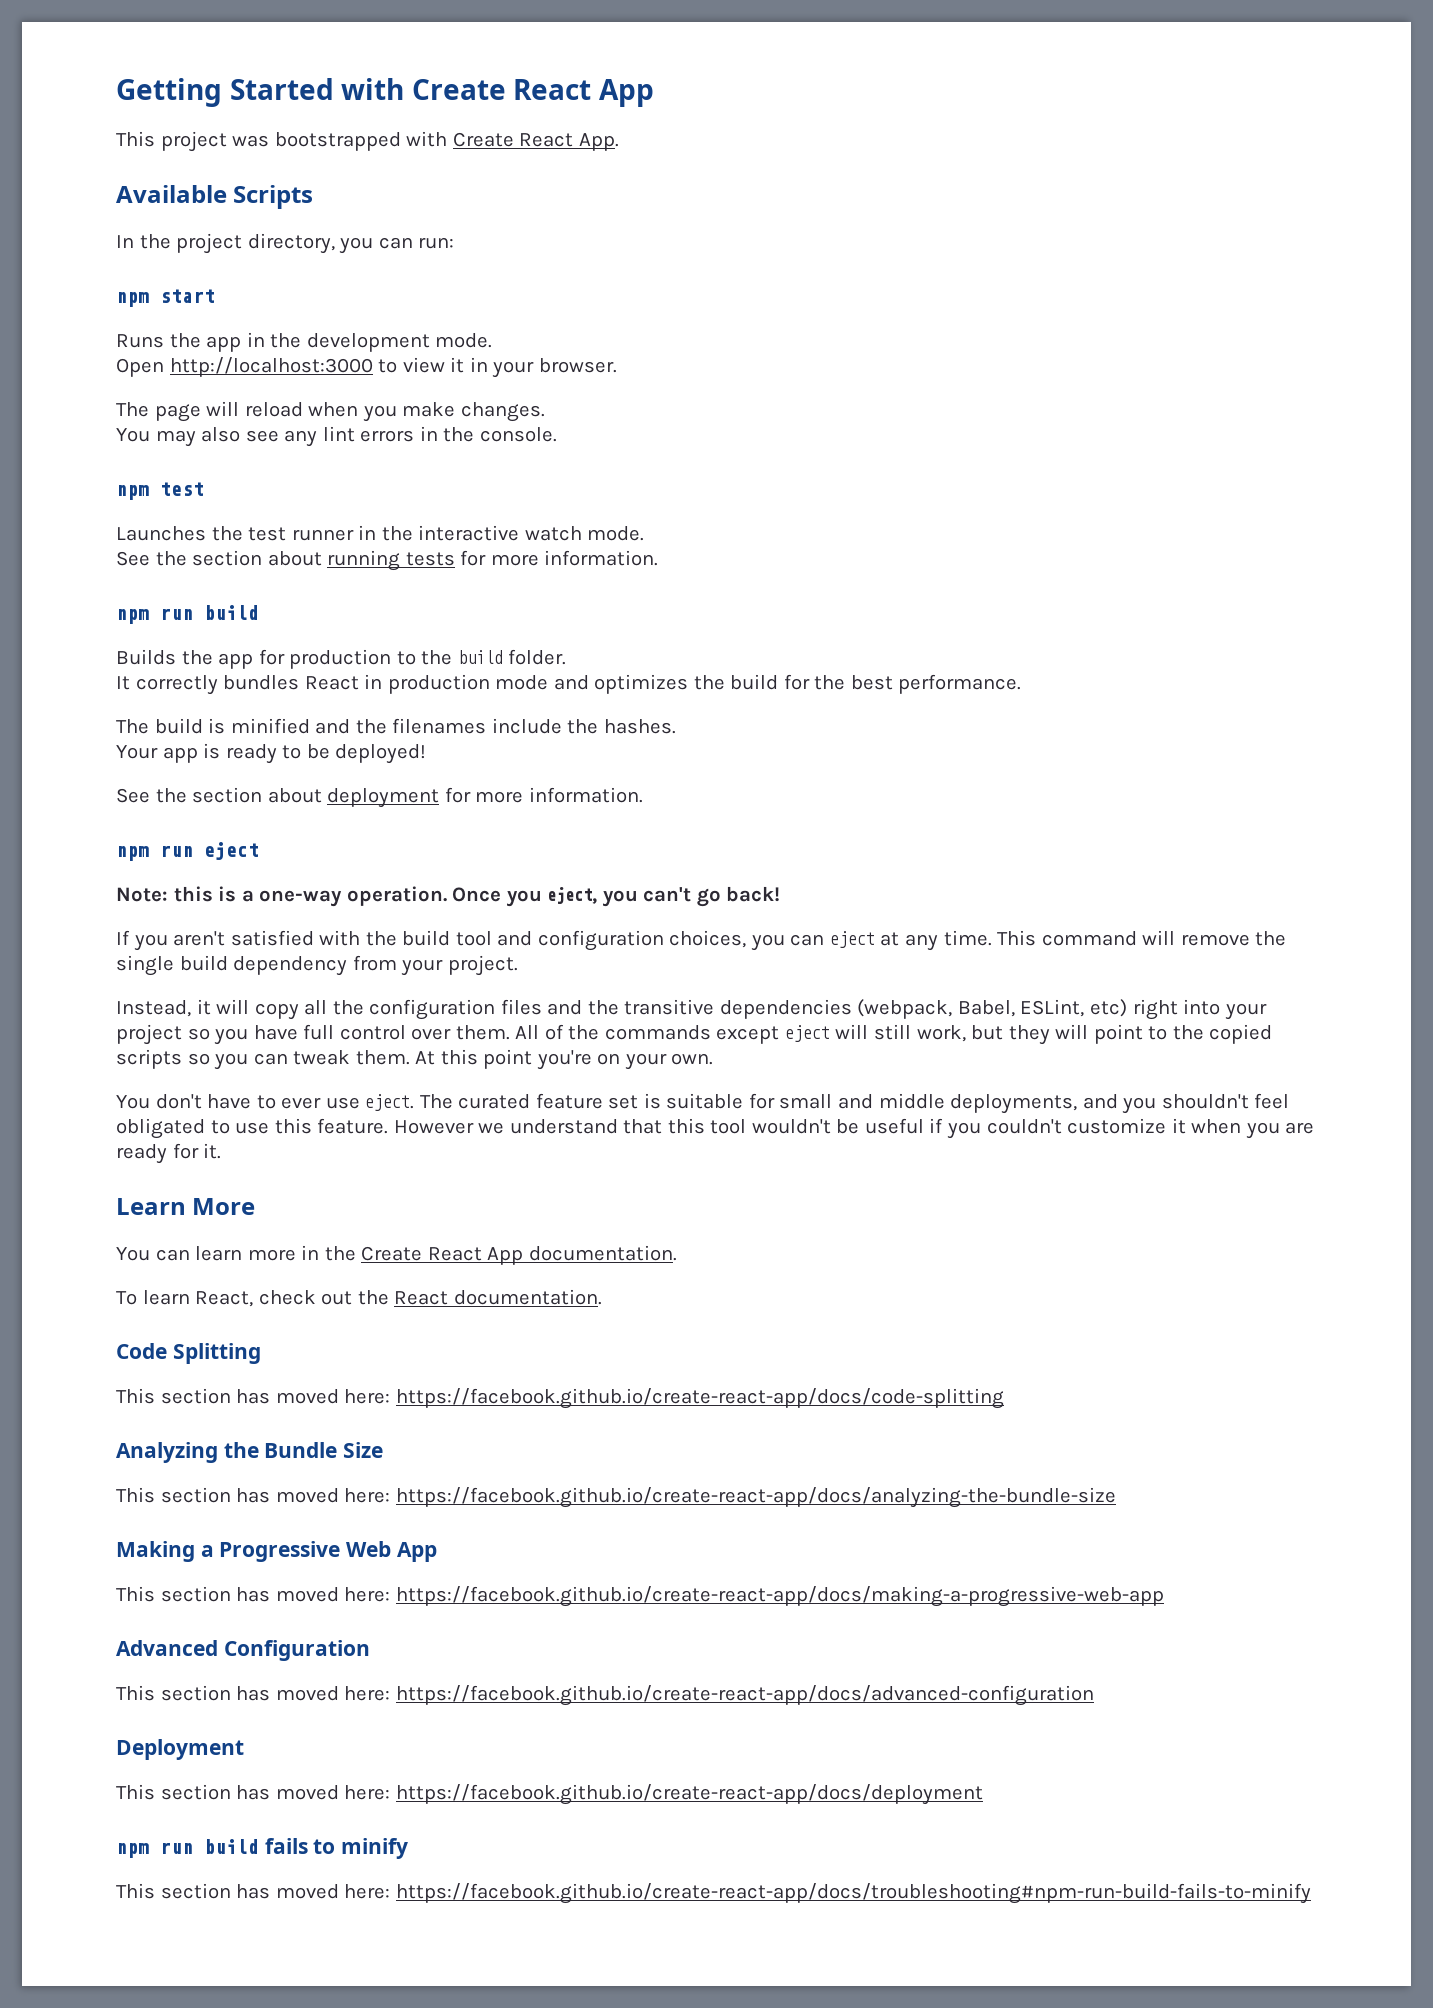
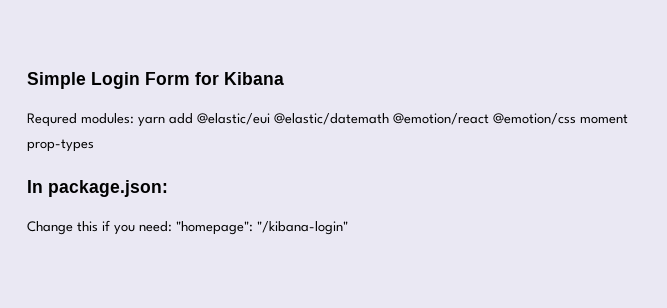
[116,78,654,107] [116,131,619,152] [116,185,314,209] [116,233,455,254] [116,289,215,307] [116,332,493,352] [116,357,617,378] [116,401,545,422] [116,426,557,447] [116,482,204,500] [116,525,645,541] [116,550,659,571] [116,605,259,624] [116,649,567,669] [116,674,1022,695] [116,718,676,734] [116,743,427,764] [116,787,643,808] [116,842,259,861] [116,886,781,907] [116,930,1287,951] [116,955,518,976] [116,999,1267,1020] [116,1024,1273,1045] [116,1049,714,1070] [116,1093,1290,1114] [116,1118,1315,1139] [116,1143,222,1164] [116,1198,256,1215] [116,1245,677,1265] [116,1289,602,1307] [116,1343,261,1364] [116,1388,1004,1409] [116,1442,384,1463] [116,1487,1116,1508] [116,1541,437,1562] [116,1586,1164,1607] [116,1640,370,1661] [116,1685,1094,1706] [116,1739,244,1760] [116,1784,983,1805] [116,1838,409,1859] [116,1883,1311,1904] Getting Started with Create React App // This project was bootstrapped with Create React App. // Available Scripts // In the project directory, you can run: // npm start // Runs the app in the development mode. // Open http://localhost:3000 to view it in your browser. // The page will reload when you make changes. // You may also see any lint errors in the console. // npm test // Launches the test runner in the interactive watch mode. // See the section about running tests for more information. // npm run build // Builds the app for production to the build folder. // It correctly bundles React in production mode and optimizes the build for the best performance. // The build is minified and the filenames include the hashes. // Your app is ready to be deployed! // See the section about deployment for more information. // npm run eject // Note: this is a one-way operation. Once you eject, you can't go back! // If you aren't satisfied with the build tool and configuration choices, you can eject at any time. This command will remove the single build dependency from your project. // Instead, it will copy all the configuration files and the transitive dependencies (webpack, Babel, ESLint, etc) right into your project so you have full control over them. All of the commands except eject will still work, but they will point to the copied scripts so you can tweak them. At this point you're on your own. // You don't have to ever use eject. The curated feature set is suitable for small and middle deployments, and you shouldn't feel obligated to use this feature. However we understand that this tool wouldn't be useful if you couldn't customize it when you are ready for it. // Learn More // You can learn more in the Create React App documentation. // To learn React, check out the React documentation. // Code Splitting // This section has moved here: https://facebook.github.io/create-react-app/docs/code-splitting // Analyzing the Bundle Size // This section has moved here: https://facebook.github.io/create-react-app/docs/analyzing-the-bundle-size // Making a Progressive Web App // This section has moved here: https://facebook.github.io/create-react-app/docs/making-a-progressive-web-app // Advanced Configuration // This section has moved here: https://facebook.github.io/create-react-app/docs/advanced-configuration // Deployment // This section has moved here: https://facebook.github.io/create-react-app/docs/deployment // npm run build fails to minify // This section has moved here: https://facebook.github.io/create-react-app/docs/troubleshooting#npm-run-build-fails-to-minify -> [27,72,284,89] [27,113,628,127] [27,139,94,152] [27,180,168,197] [27,220,348,235] Simple Login Form for Kibana // Requred modules: yarn add @elastic/eui @elastic/datemath @emotion/react @emotion/css moment prop-types // In package.json: // Change this if you need: "homepage": "/kibana-login"

